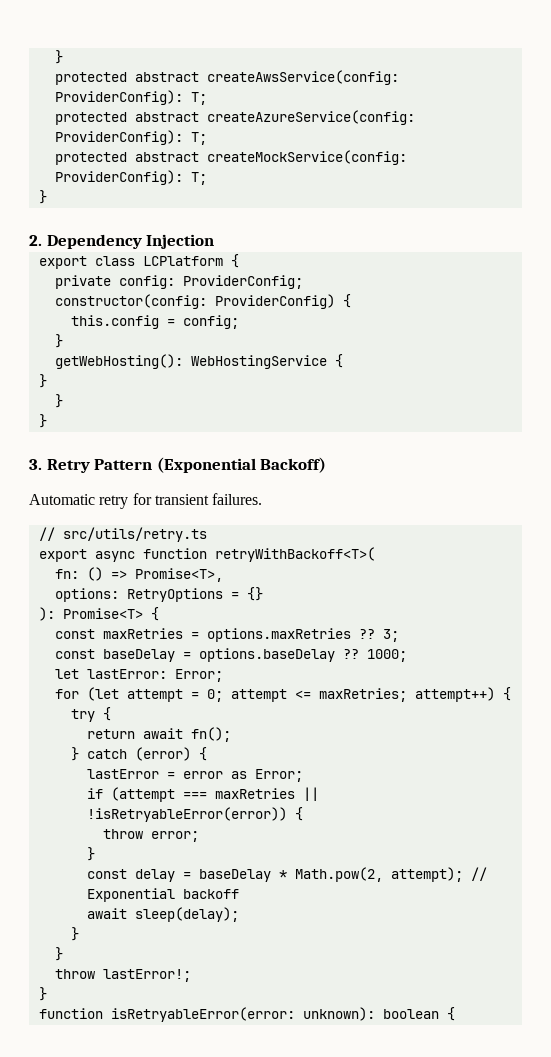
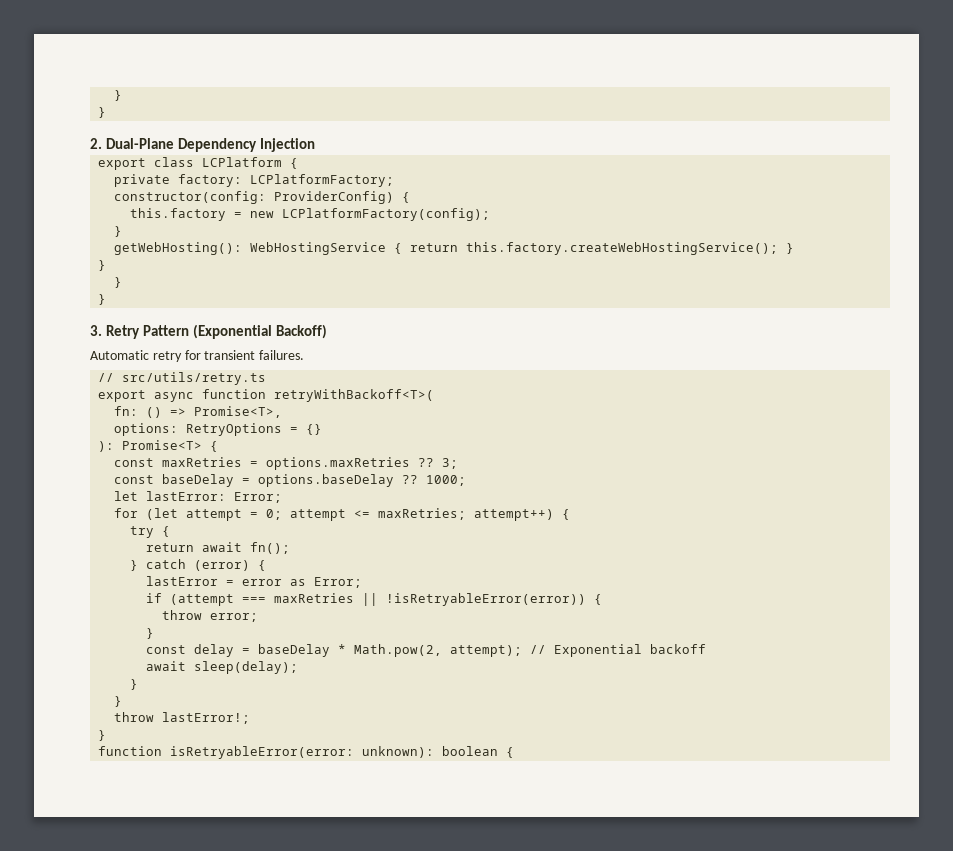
[54,50,63,64] [54,70,399,85] [54,90,207,105] [54,110,415,125] [54,130,207,145] [54,150,407,165] [54,170,207,185] } // protected abstract createAwsService(config: ProviderConfig): T; // protected abstract createAzureService(config: ProviderConfig): T; // protected abstract createMockService(config: ProviderConfig): T; -> [114,90,123,101] }
(42, 240) none -> [106,138,175,149] Dual-Plane
[118,275,303,289] config: ProviderConfig; -> [178,174,395,187] factory: LCPlatformFactory;
[70,315,239,329] this.config = config; -> [130,208,491,221] this.factory = new LCPlatformFactory(config);
(343, 361) none -> [410,242,795,255] return this.factory.createWebHostingService(); }

